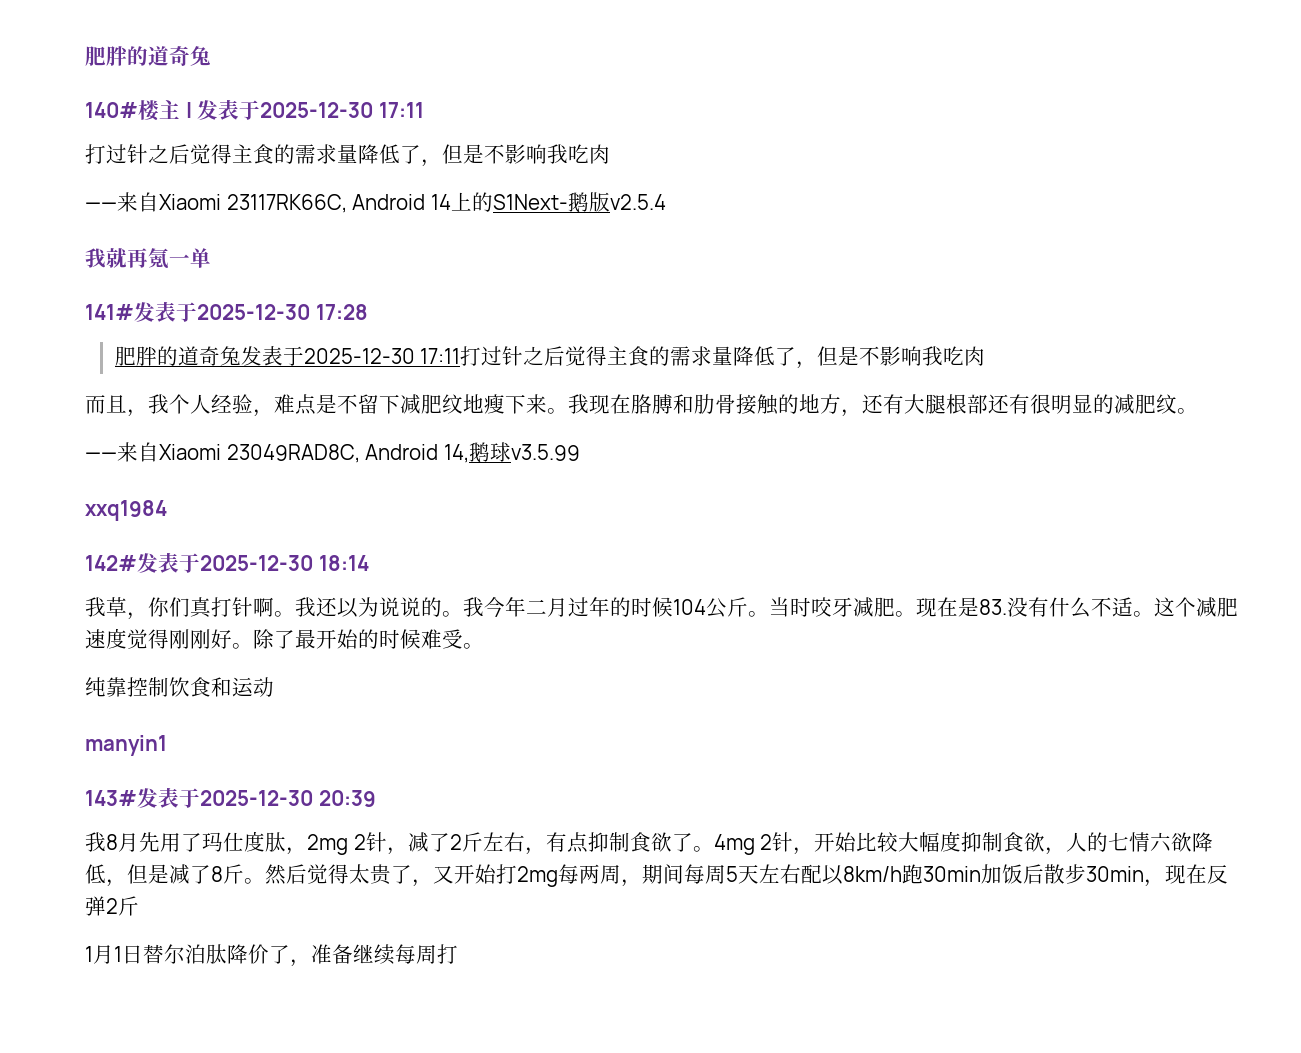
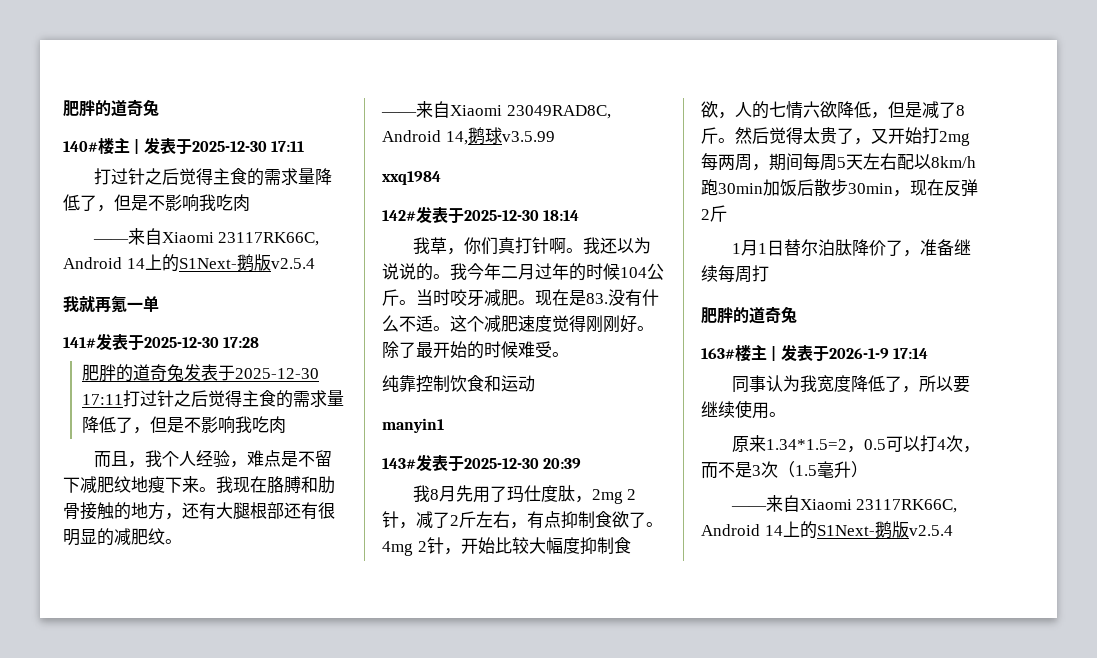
(458, 954) none -> [701,306,797,324] [701,344,928,362] [731,375,970,393] [701,400,786,419] [731,435,980,453] [701,461,868,479] [730,495,958,513] [701,521,953,539] // 肥胖的道奇兔 // 163#楼主 | 发表于2026-1-9 17:14 // 同事认为我宽度降低了，所以要继续使用。 // 原来1.34*1.5=2，0.5可以打4次，而不是3次（1.5毫升） // ——来自Xiaomi 23117RK66C, Android 14上的S1Next-鹅版v2.5.4

